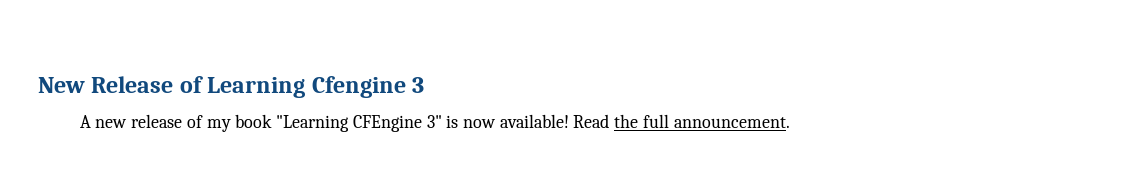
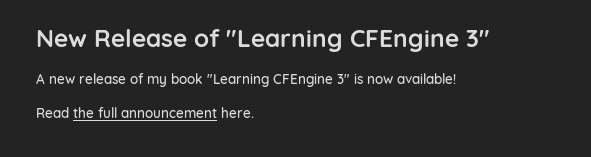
[207,76,425,98] Learning Cfengine 3 -> [226,30,490,52] "Learning CFEngine 3"
(569, 121) none -> (456, 78) //
[673,117,790,128] announcement. -> [121,107,254,118] announcement here.

